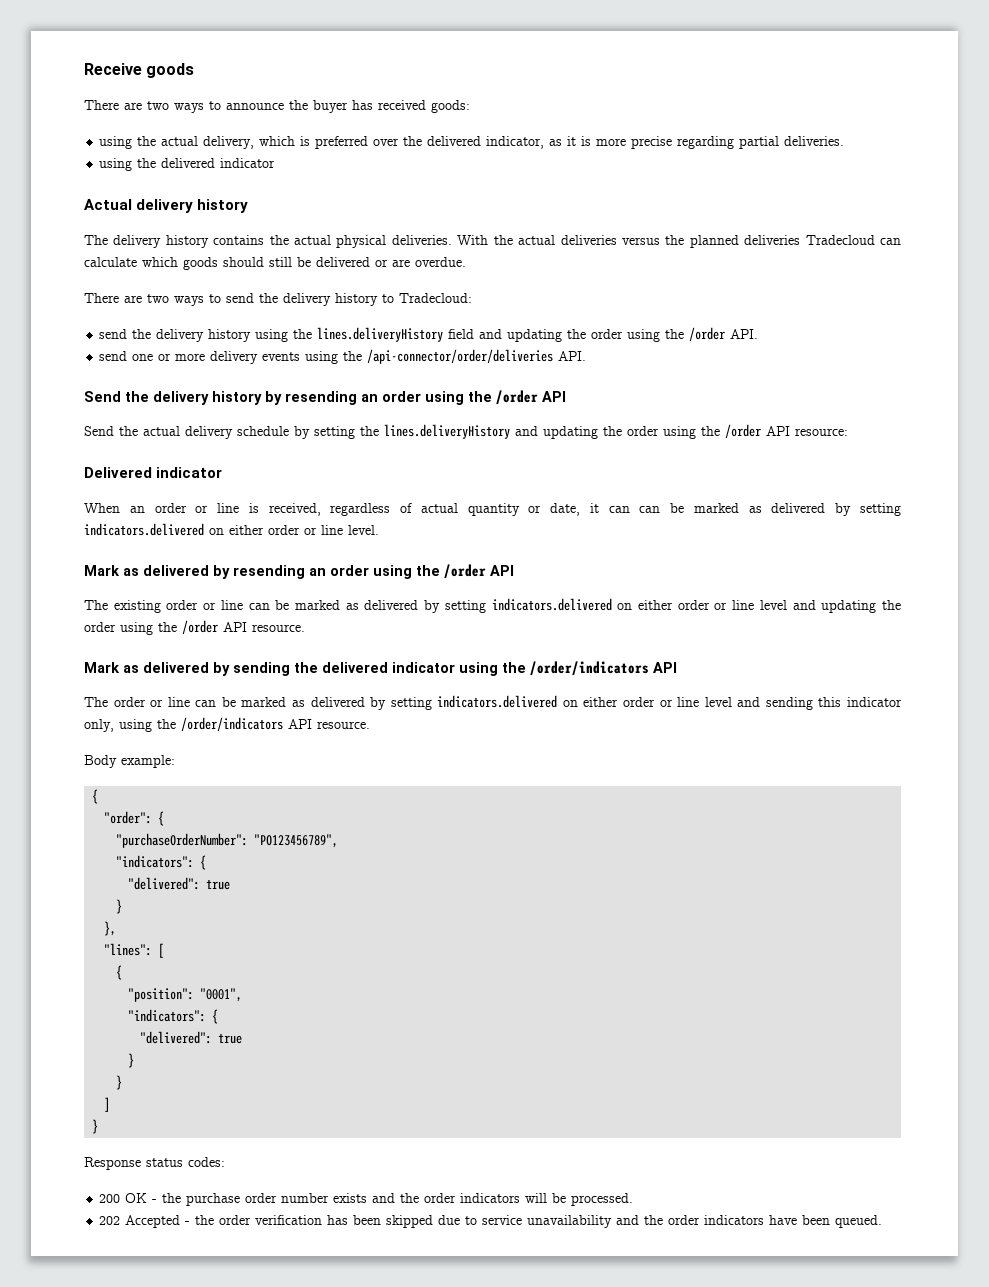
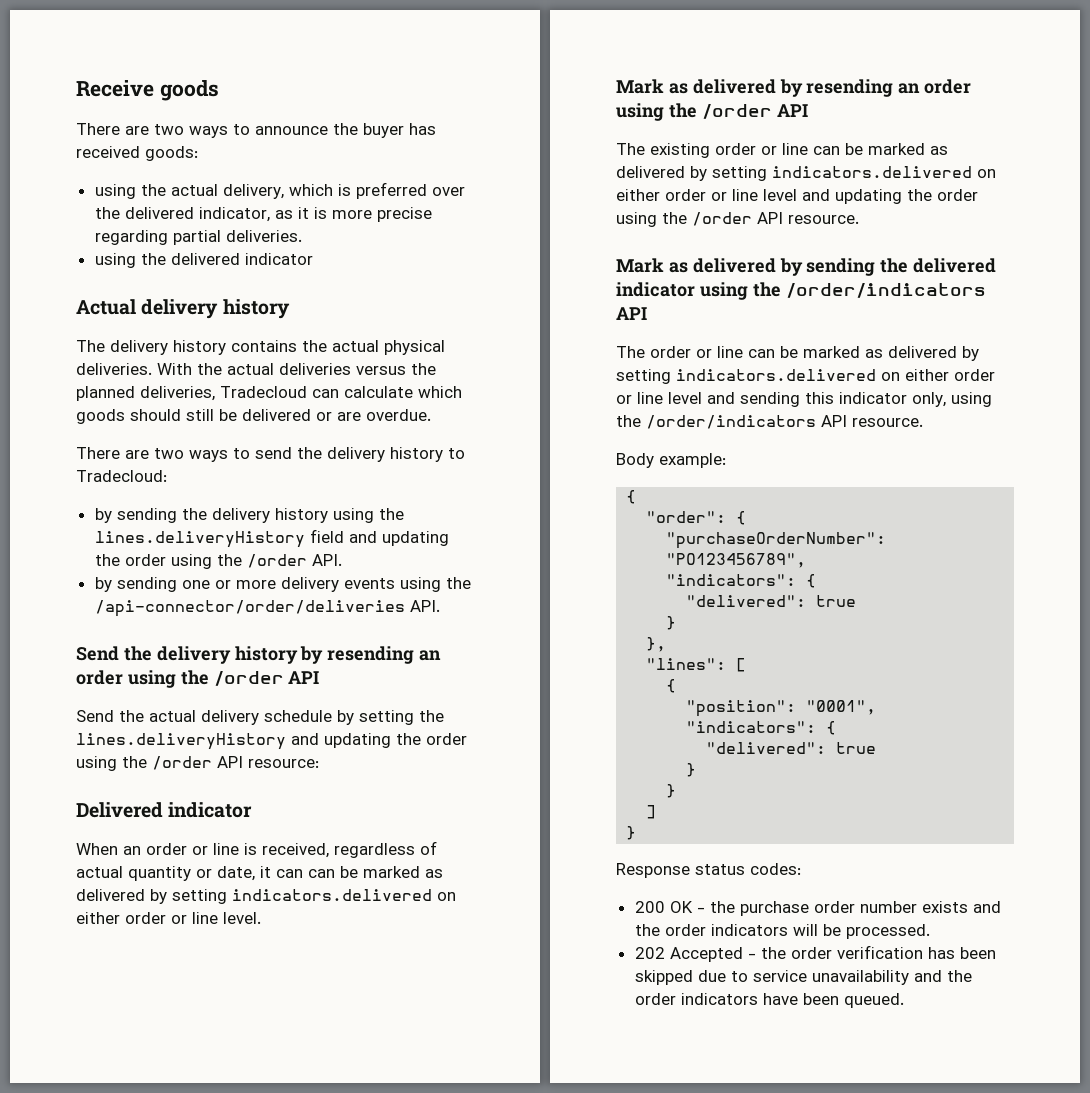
[744,235,801,245] deliveries -> [140,386,215,401] deliveries,
[99,329,128,339] send -> [94,508,177,523] by sending
[99,351,128,361] send -> [94,577,177,592] by sending

